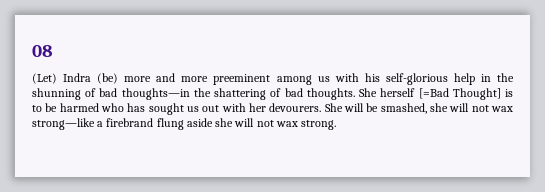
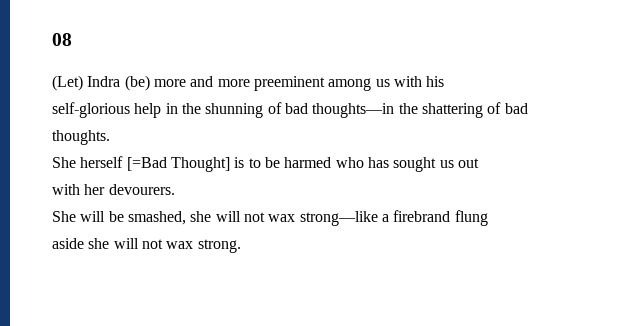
(380, 77) none -> (445, 81) //
(355, 94) none -> (110, 137) //
(220, 108) none -> (479, 163) //
(322, 107) none -> (175, 189) //
(184, 124) none -> (488, 218) //

